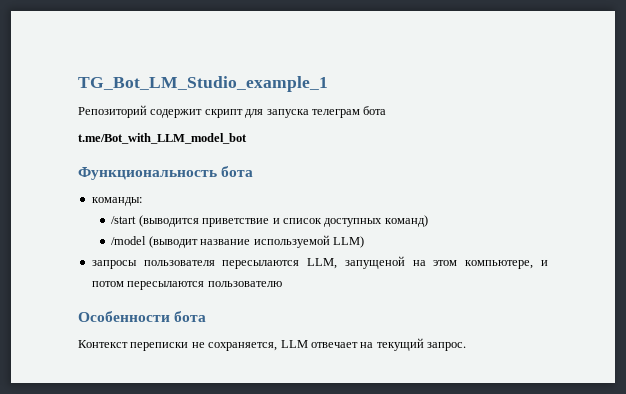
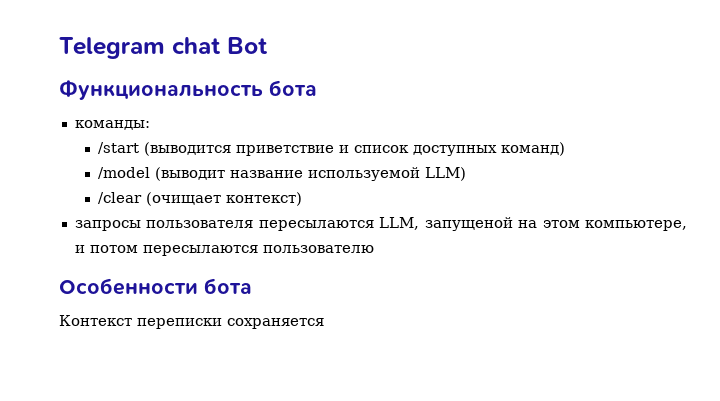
[78,76,328,92] [78,105,387,118] [78,133,247,144] TG_Bot_LM_Studio_example_1 // Репозиторий содержит скрипт для запуска телеграм бота // t.me/Bot_with_LLM_model_bot -> [59,37,268,59] Telegram chat Bot
(364, 242) none -> [97,192,302,206] // /clear (очищает контекст)
[191,338,466,351] не сохраняется, LLM отвечает на текущий запрос. -> [227,318,324,329] сохраняется

